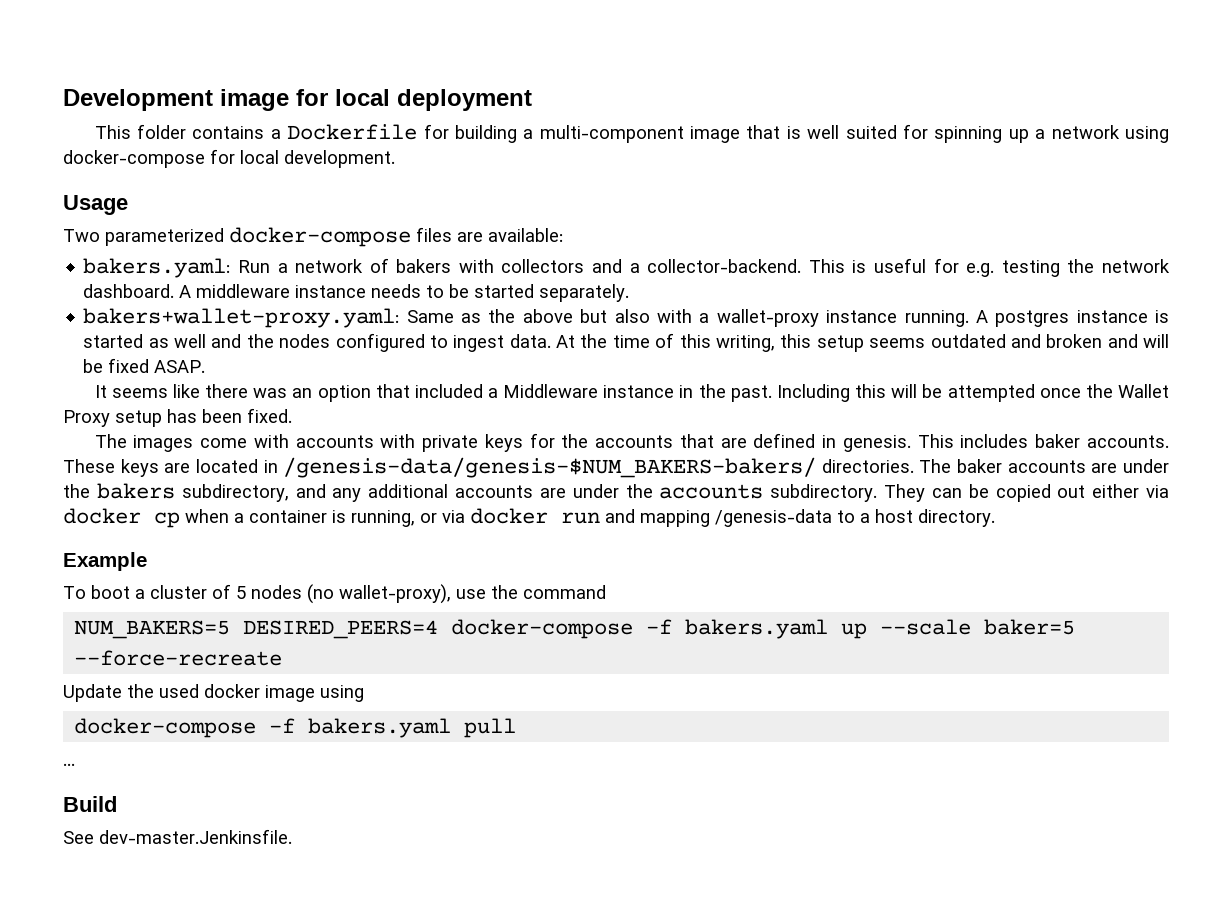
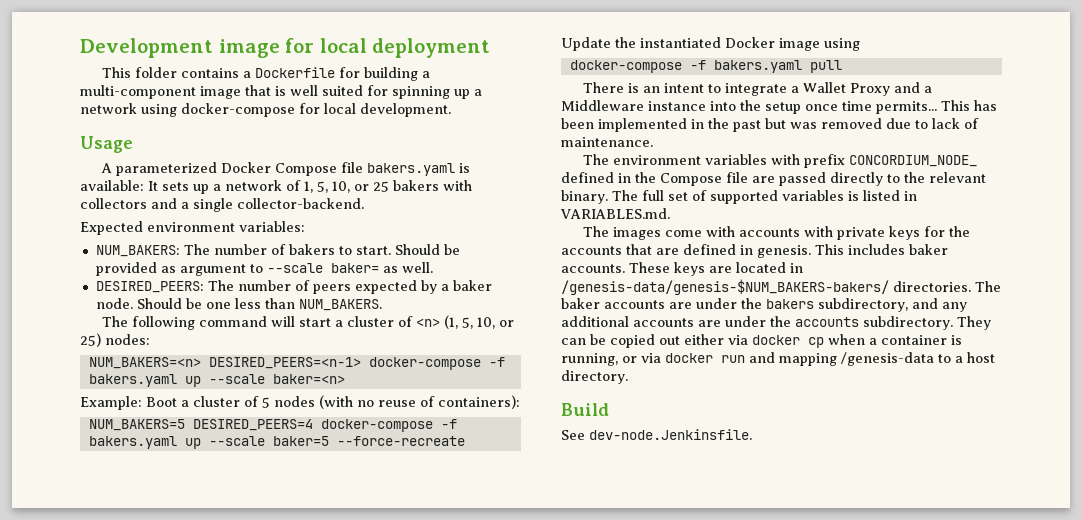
[63,227,563,247] [83,258,389,278] Two parameterized docker-compose files are available: // bakers.yaml: Run a network of -> [101,162,471,176] [80,180,389,194] A parameterized Docker Compose file bakers.yaml is available: It sets up a network of 1, 5, 10, or 25
(640, 268) none -> [193,198,233,212] single
[808,258,1171,277] [83,284,630,302] [83,308,1170,328] [83,333,1169,352] [83,358,206,373] [94,384,1170,402] [63,408,292,427] This is useful for e.g. testing the network dashboard. A middleware instance needs to be started separately. // bakers+wallet-proxy.yaml: Same as the above but also with a wallet-proxy instance running. A postgres instance is started as well and the nodes configured to ingest data. At the time of this writing, this setup seems outdated and broken and will be fixed ASAP. // It seems like there was an option that included a Middleware instance in the past. Including this will be attempted once the Wallet Proxy setup has been fixed. -> [80,221,305,235] [95,244,460,257] [95,262,433,276] [95,280,492,294] [95,298,382,311] [102,315,515,330] [80,333,150,347] [88,357,505,370] [88,374,345,387] [80,395,520,410] [88,419,457,432] [88,436,465,449] [561,37,860,51] [569,60,842,73] [583,82,933,96] [561,100,997,114] [561,118,979,132] [561,137,653,147] [583,154,978,168] [561,172,986,186] [561,190,917,204] [560,208,670,219] // Expected environment variables: // NUM_BAKERS: The number of bakers to start. Should be provided as argument to --scale baker= as well. // DESIRED_PEERS: The number of peers expected by a baker node. Should be one less than NUM_BAKERS. // The following command will start a cluster of <n> (1, 5, 10, or 25) nodes: // NUM_BAKERS=<n> DESIRED_PEERS=<n-1> docker-compose -f bakers.yaml up --scale baker=<n> // Example: Boot a cluster of 5 nodes (with no reuse of containers): // NUM_BAKERS=5 DESIRED_PEERS=4 docker-compose -f bakers.yaml up --scale baker=5 --force-recreate // Update the instantiated Docker image using // docker-compose -f bakers.yaml pull // There is an intent to integrate a Wallet Proxy and a Middleware instance into the setup once time permits... This has been implemented in the past but was removed due to lack of maintenance. // The environment variables with prefix CONCORDIUM_NODE_ defined in the Compose file are passed directly to the relevant binary. The full set of supported variables is listed in VARIABLES.md.
[63,552,147,571] [63,584,606,604] [74,619,1076,639] [74,650,283,666] [63,684,364,702] [74,718,517,738] [63,763,75,766] // Example // To boot a cluster of 5 nodes (no wallet-proxy), use the command // NUM_BAKERS=5 DESIRED_PEERS=4 docker-compose -f bakers.yaml up --scale baker=5 --force-recreate // Update the used docker image using // docker-compose -f bakers.yaml pull // ... -> (628, 377) none
[99,829,292,844] dev-master.Jenkinsfile. -> [589,429,752,440] dev-node.Jenkinsfile.

